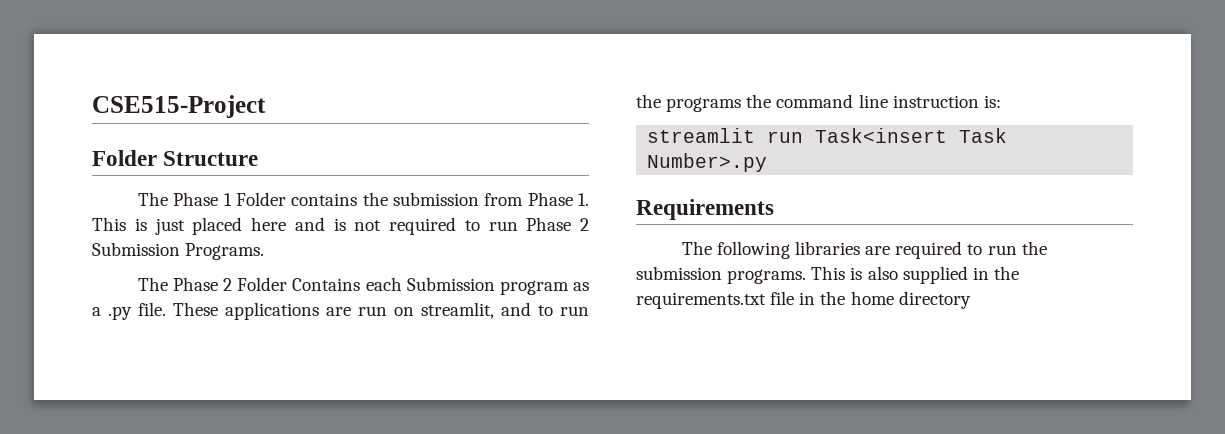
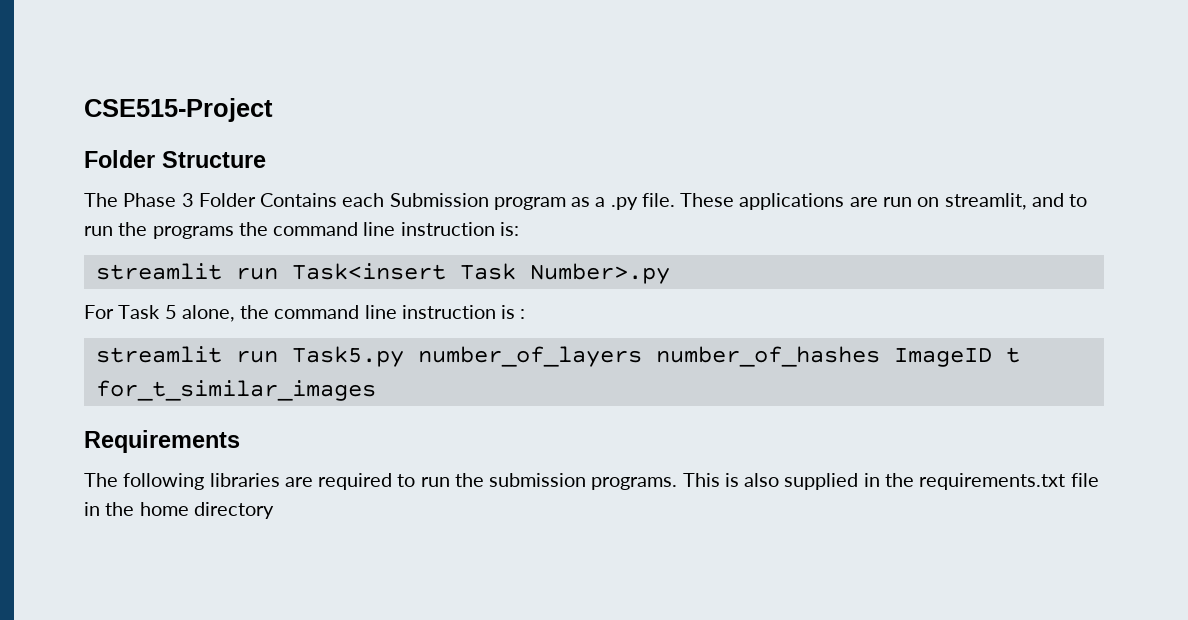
[223,192,589,206] [92,217,589,235] [92,242,265,260] [137,277,233,291] 1 Folder contains the submission from Phase 1. This is just placed here and is not required to run Phase 2 Submission Programs. // The Phase 2 -> [181,193,194,207] 3
(768, 162) none -> [84,305,526,322] [95,346,1020,367] [95,380,376,401] // For Task 5 alone, the command line instruction is : // streamlit run Task5.py number_of_layers number_of_hashes ImageID t for_t_similar_images

